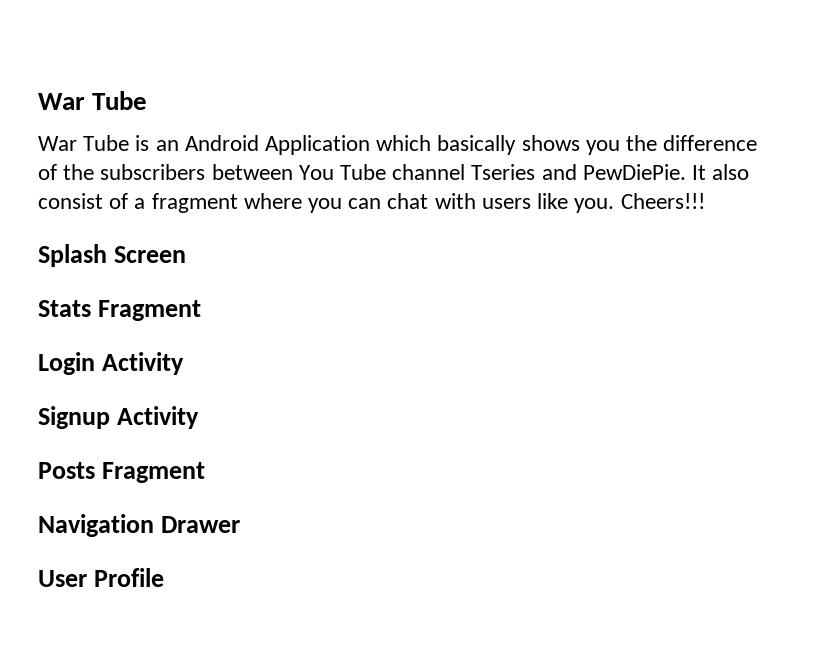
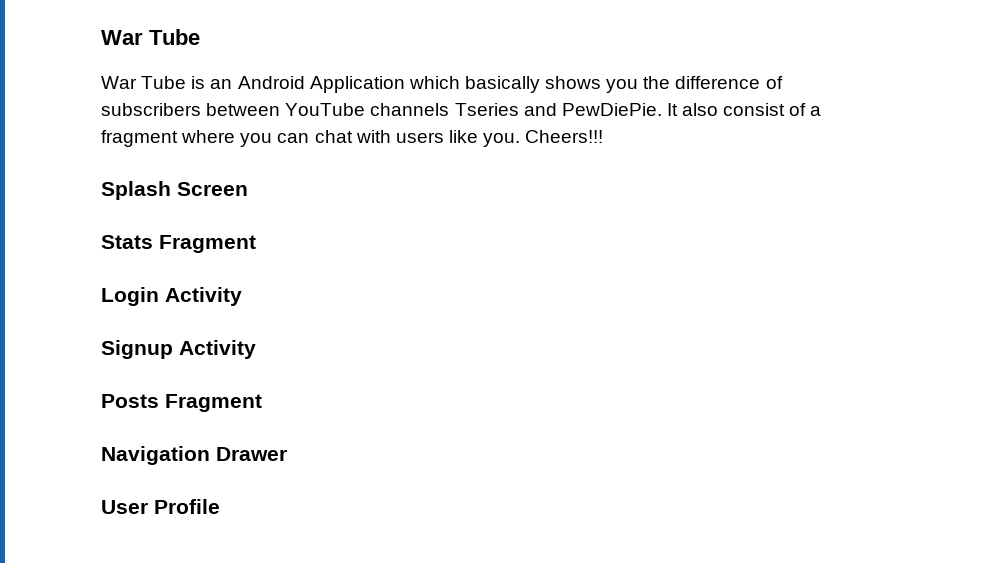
[63,164,95,180] the -> (783, 82) none
[298,164,466,180] You Tube channel -> [285,103,450,116] YouTube channels

